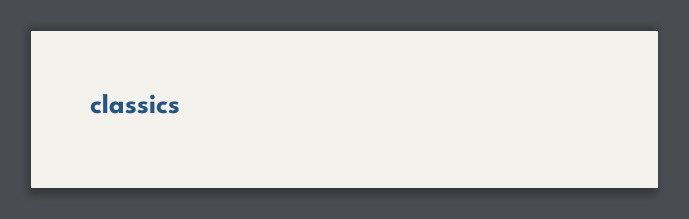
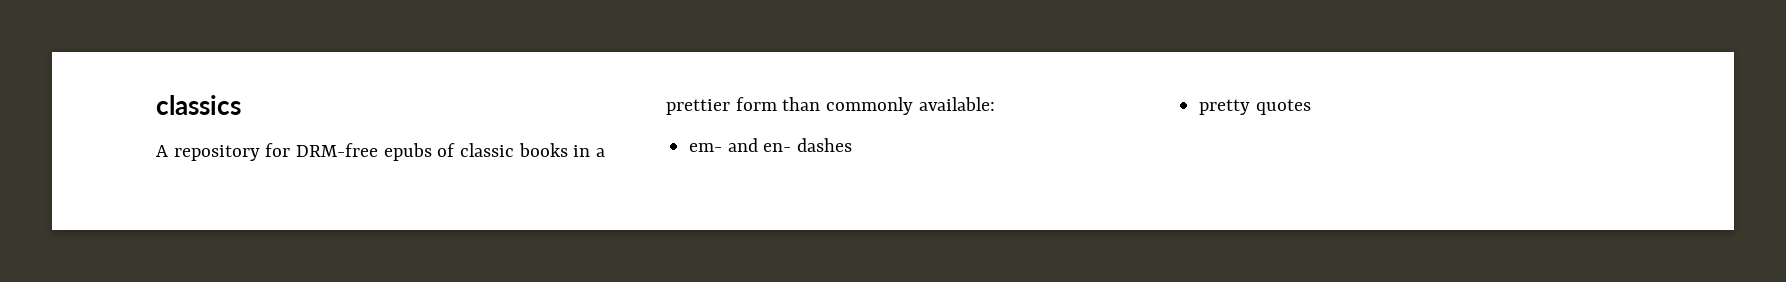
(180, 104) none -> [156,143,606,161] [666,97,995,115] [689,138,853,152] [1199,99,1311,115] // A repository for DRM-free epubs of classic books in a prettier form than commonly available: // em- and en- dashes // pretty quotes

